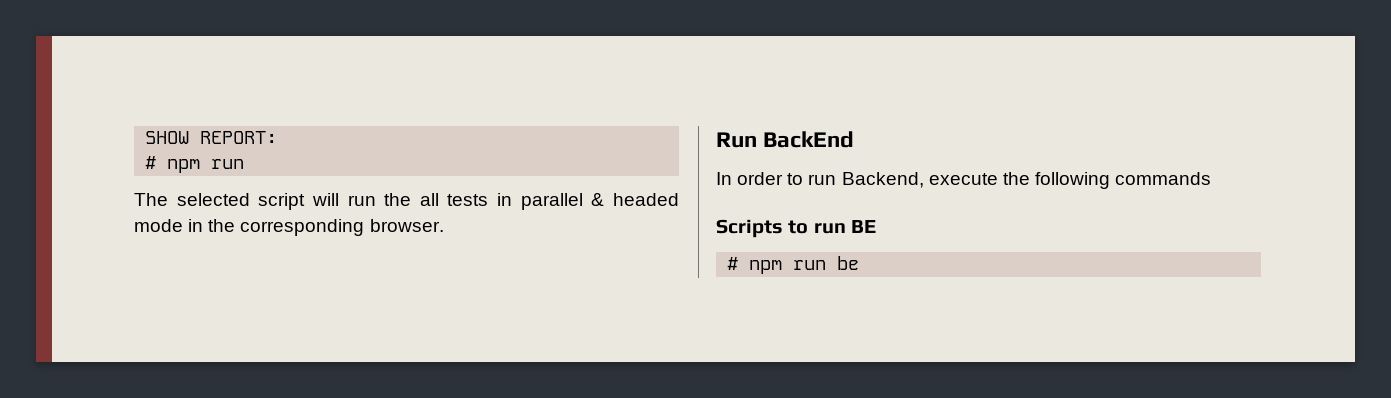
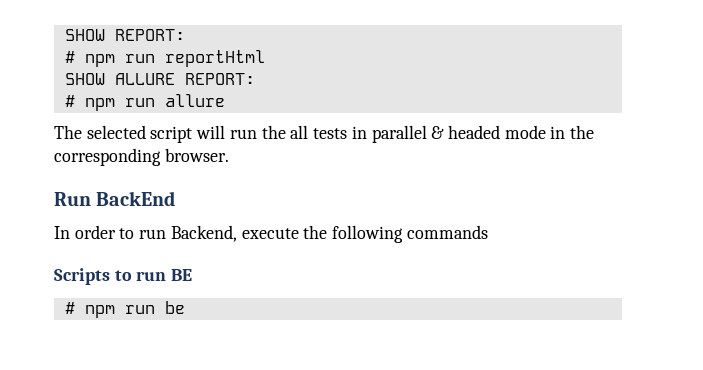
(245, 164) none -> [164,50,265,67] [64,73,255,85] [64,94,225,111] reportHtml // SHOW ALLURE REPORT: // # npm run allure

